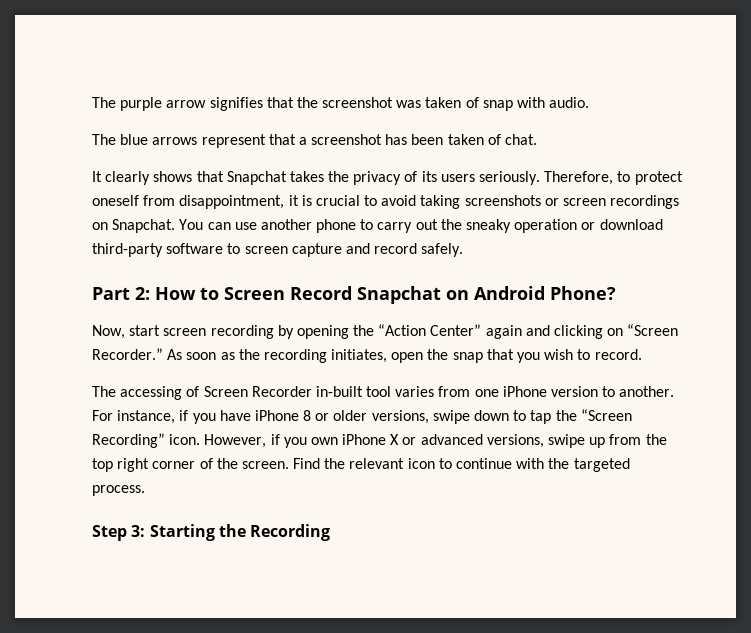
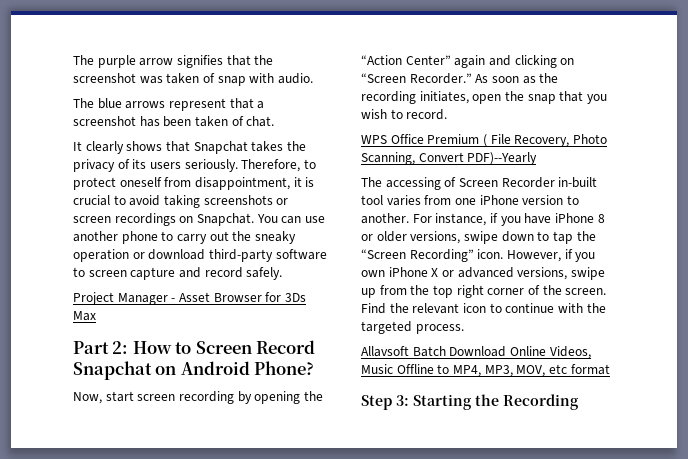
(464, 250) none -> [73,292,306,305] [73,311,96,321] // Project Manager - Asset Browser for 3Ds Max
(642, 354) none -> [361,134,607,147] [361,152,538,165] // WPS Office Premium ( File Recovery, Photo Scanning, Convert PDF)--Yearly
(145, 490) none -> [361,346,591,359] [361,364,610,377] // Allavsoft Batch Download Online Videos, Music Offline to MP4, MP3, MOV, etc format

